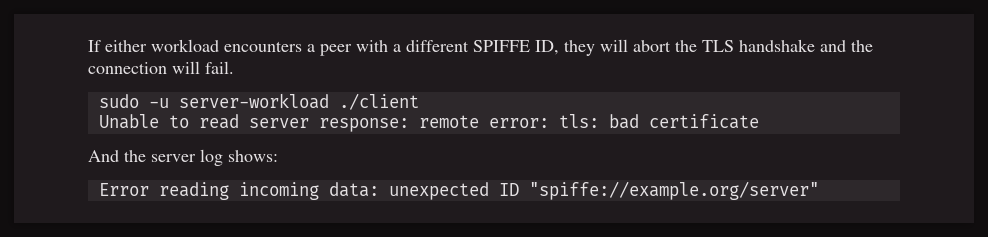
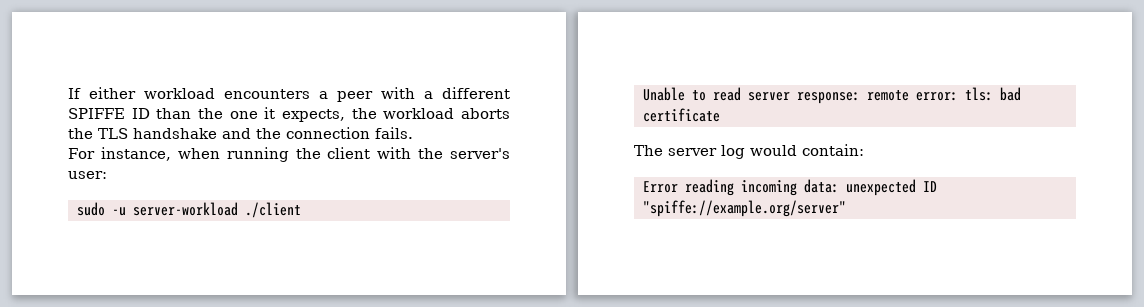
[535,39,671,56] ID, they will abort -> [131,107,511,122] ID than the one it expects, the workload aborts
[172,61,234,74] will fail. -> [375,127,413,139] [68,147,510,162] [68,171,107,179] fails. // For instance, when running the client with the server's user:
[88,149,278,166] And the server log shows: -> [634,144,864,159] The server log would contain:

